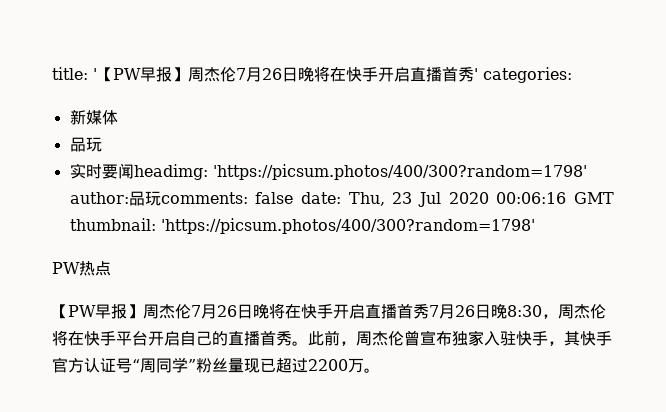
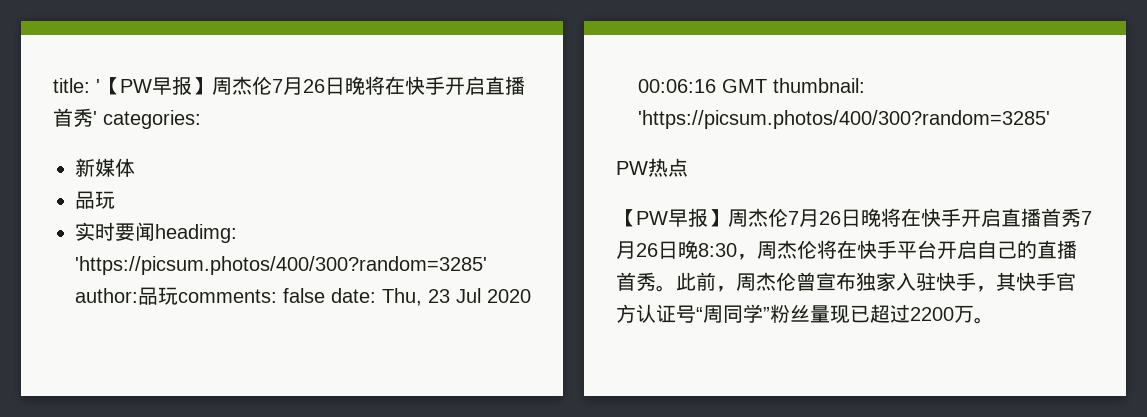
[212,164,587,180] 'https://picsum.photos/400/300?random=1798' -> [75,256,487,275] 'https://picsum.photos/400/300?random=3285'
[160,218,535,234] 'https://picsum.photos/400/300?random=1798' -> [638,110,1050,129] 'https://picsum.photos/400/300?random=3285'

